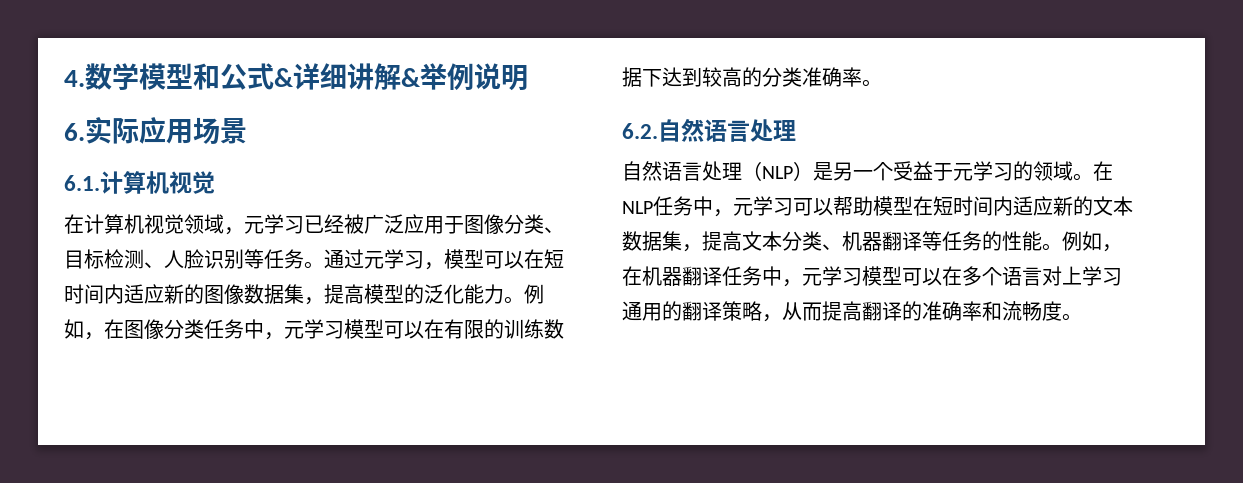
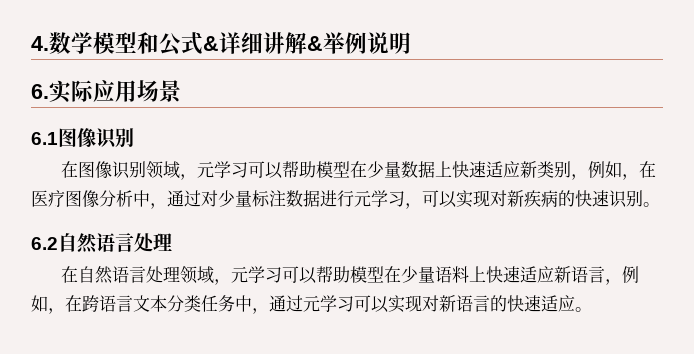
[64,171,215,194] [64,214,564,235] [64,249,564,270] [64,284,544,305] [64,319,564,340] [622,67,882,87] [622,118,796,142] [622,161,1113,181] [622,196,1133,217] [622,231,1122,252] [622,266,1122,287] [622,301,1062,322] 6.1.计算机视觉 // 在计算机视觉领域，元学习已经被广泛应用于图像分类、目标检测、人脸识别等任务。通过元学习，模型可以在短时间内适应新的图像数据集，提高模型的泛化能力。例如，在图像分类任务中，元学习模型可以在有限的训练数据下达到较高的分类准确率。 // 6.2.自然语言处理 // 自然语言处理（NLP）是另一个受益于元学习的领域。在NLP任务中，元学习可以帮助模型在短时间内适应新的文本数据集，提高文本分类、机器翻译等任务的性能。例如，在机器翻译任务中，元学习模型可以在多个语言对上学习通用的翻译策略，从而提高翻译的准确率和流畅度 -> [31,128,134,149] [60,161,656,180] [31,190,660,209] [31,233,172,254] [60,266,639,285] [31,295,575,314] 6.1图像识别 // 在图像识别领域，元学习可以帮助模型在少量数据上快速适应新类别，例如，在医疗图像分析中，通过对少量标注数据进行元学习，可以实现对新疾病的快速识别。 // 6.2自然语言处理 // 在自然语言处理领域，元学习可以帮助模型在少量语料上快速适应新语言，例如，在跨语言文本分类任务中，通过元学习可以实现对新语言的快速适应

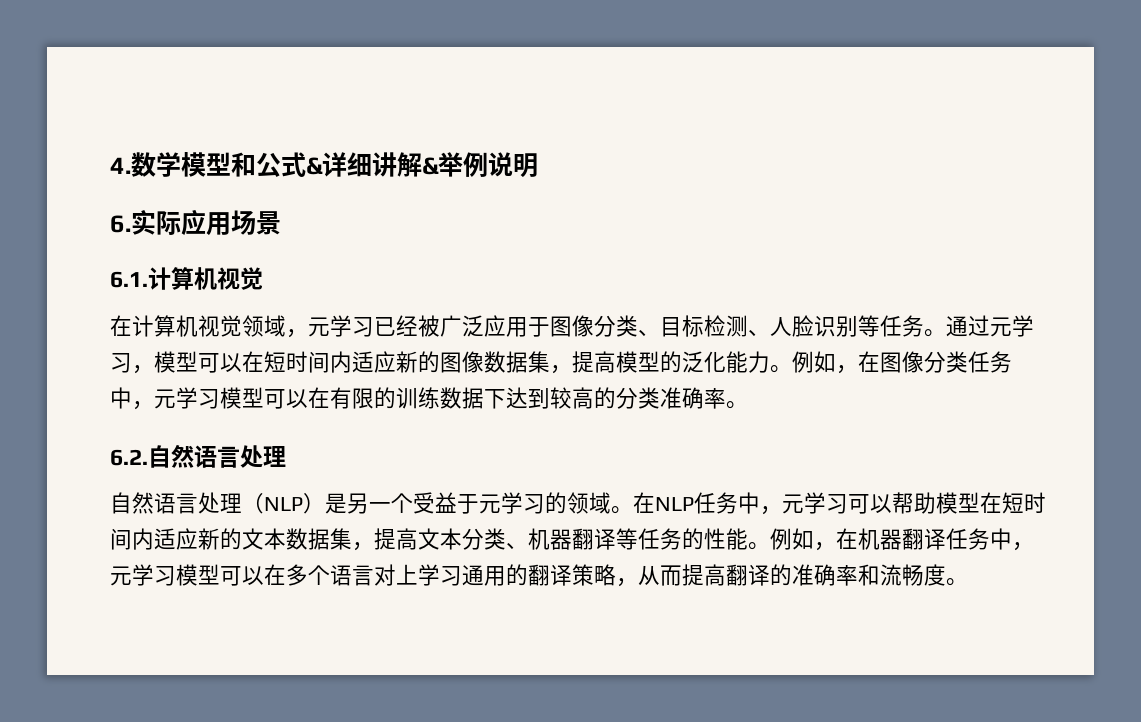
[31,128,134,149] [60,161,656,180] [31,190,660,209] [31,233,172,254] [60,266,639,285] [31,295,575,314] 6.1图像识别 // 在图像识别领域，元学习可以帮助模型在少量数据上快速适应新类别，例如，在医疗图像分析中，通过对少量标注数据进行元学习，可以实现对新疾病的快速识别。 // 6.2自然语言处理 // 在自然语言处理领域，元学习可以帮助模型在少量语料上快速适应新语言，例如，在跨语言文本分类任务中，通过元学习可以实现对新语言的快速适应 -> [110,267,263,290] [110,315,1034,338] [110,351,1012,374] [110,387,748,410] [110,444,286,468] [110,492,1046,515] [110,528,1034,551] [110,564,946,587] 6.1.计算机视觉 // 在计算机视觉领域，元学习已经被广泛应用于图像分类、目标检测、人脸识别等任务。通过元学习，模型可以在短时间内适应新的图像数据集，提高模型的泛化能力。例如，在图像分类任务中，元学习模型可以在有限的训练数据下达到较高的分类准确率。 // 6.2.自然语言处理 // 自然语言处理（NLP）是另一个受益于元学习的领域。在NLP任务中，元学习可以帮助模型在短时间内适应新的文本数据集，提高文本分类、机器翻译等任务的性能。例如，在机器翻译任务中，元学习模型可以在多个语言对上学习通用的翻译策略，从而提高翻译的准确率和流畅度

